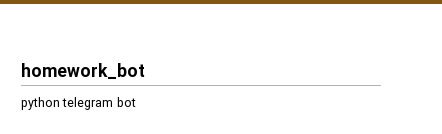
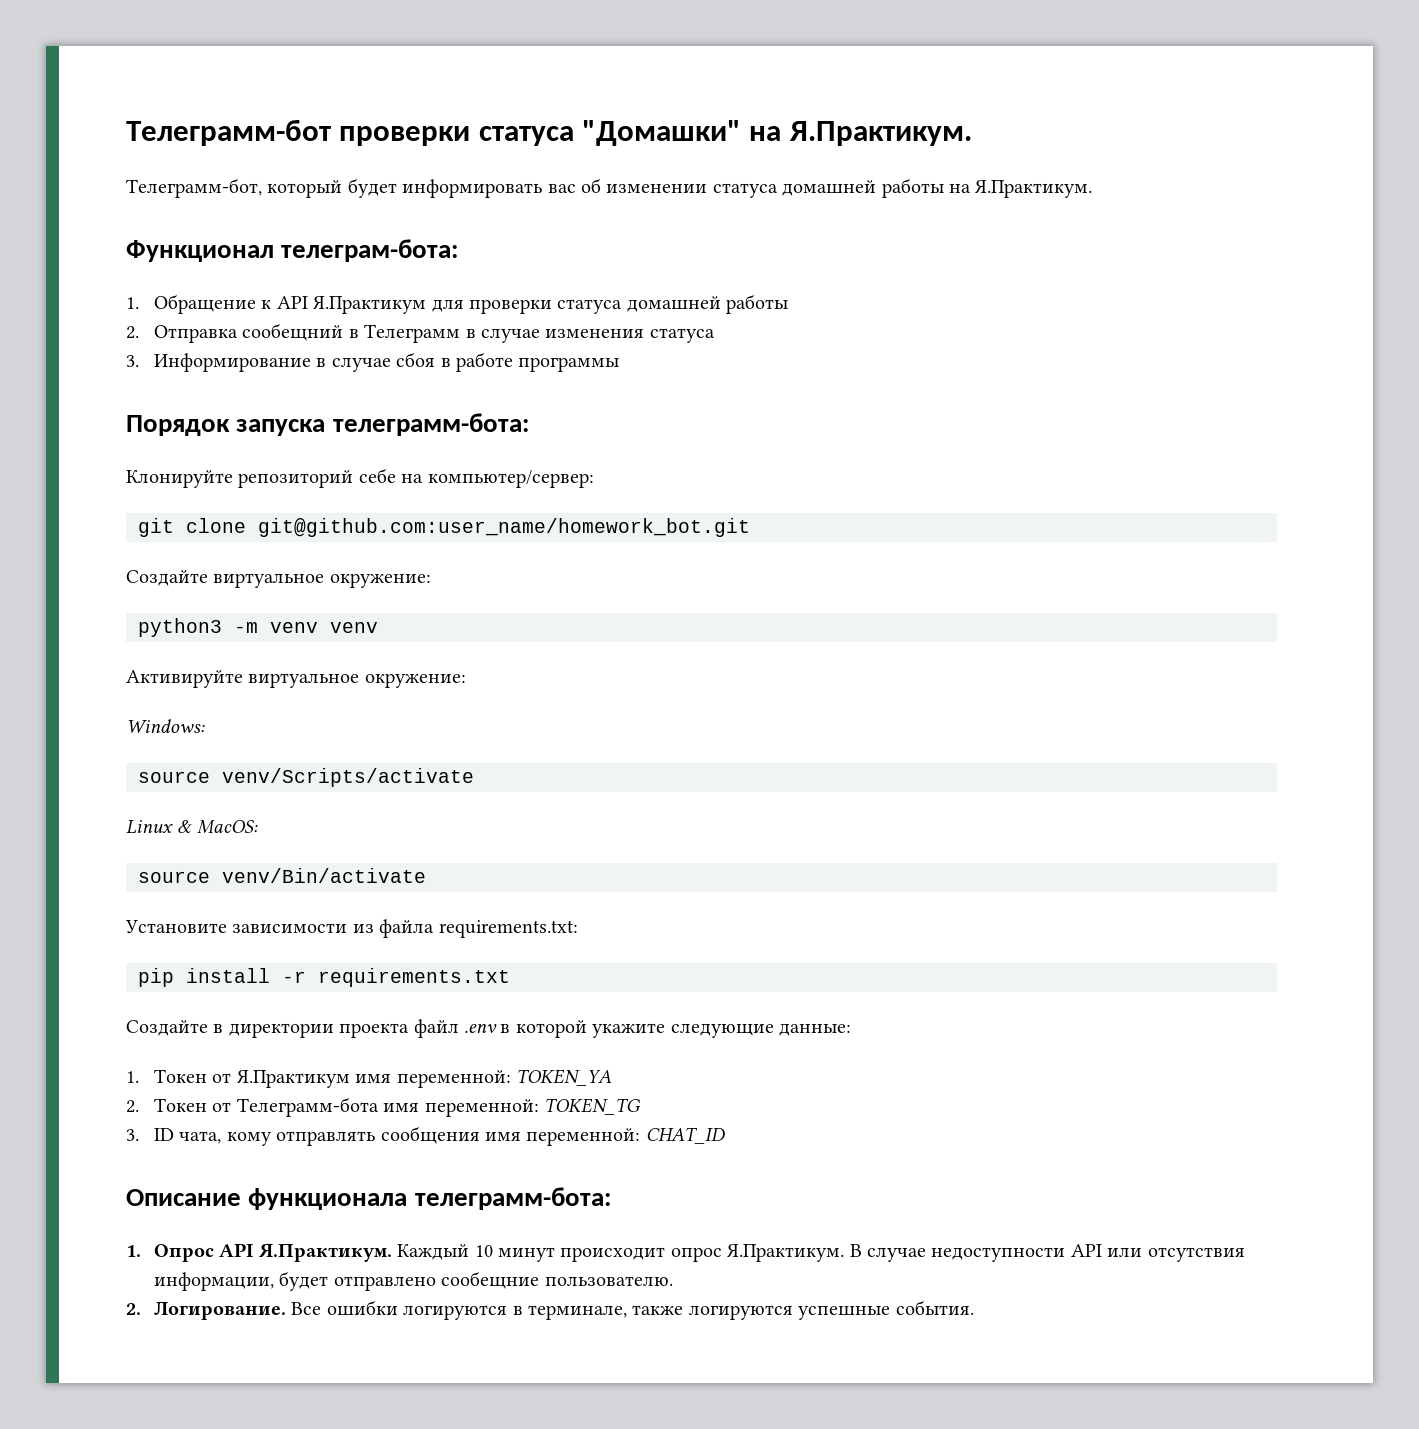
[21,63,145,79] [21,97,136,110] homework_bot // python telegram bot -> [126,119,972,146] [126,178,1093,198] [126,239,459,262] [126,294,789,314] [126,323,715,343] [126,352,620,372] [126,413,529,436] [126,468,594,488] [138,518,750,537] [126,570,431,588] [138,618,378,637] [126,670,466,688] [126,719,205,733] [138,768,474,787] [126,820,258,834] [138,868,426,883] [125,919,578,938] [138,968,510,987] [126,1019,851,1038] [126,1069,613,1088] [126,1097,642,1117] [126,1126,725,1146] [126,1187,611,1210] [126,1243,1245,1262] [154,1271,673,1291] [126,1300,974,1320] Телеграмм-бот проверки статуса "Домашки" на Я.Практикум. // Телеграмм-бот, который будет информировать вас об изменении статуса домашней работы на Я.Практикум. // Функционал телеграм-бота: // 1. Обращение к API Я.Практикум для проверки статуса домашней работы // 2. Отправка сообещний в Телеграмм в случае изменения статуса // 3. Информирование в случае сбоя в работе программы // Порядок запуска телеграмм-бота: // Клонируйте репозиторий себе на компьютер/сервер: // git clone git@github.com:user_name/homework_bot.git // Создайте виртуальное окружение: // python3 -m venv venv // Активируйте виртуальное окружение: // Windows: // source venv/Scripts/activate // Linux & MacOS: // source venv/Bin/activate // Установите зависимости из файла requirements.txt: // pip install -r requirements.txt // Создайте в директории проекта файл .env в которой укажите следующие данные: // 1. Токен от Я.Практикум имя переменной: TOKEN_YA // 2. Токен от Телеграмм-бота имя переменной: TOKEN_TG // 3. ID чата, кому отправлять сообщения имя переменной: CHAT_ID // Описание функционала телеграмм-бота: // 1. Опрос API Я.Практикум. Каждый 10 минут происходит опрос Я.Практикум. В случае недоступности API или отсутствия информации, будет отправлено сообещние пользователю. // 2. Логирование. Все ошибки логируются в терминале, также логируются успешные события.

